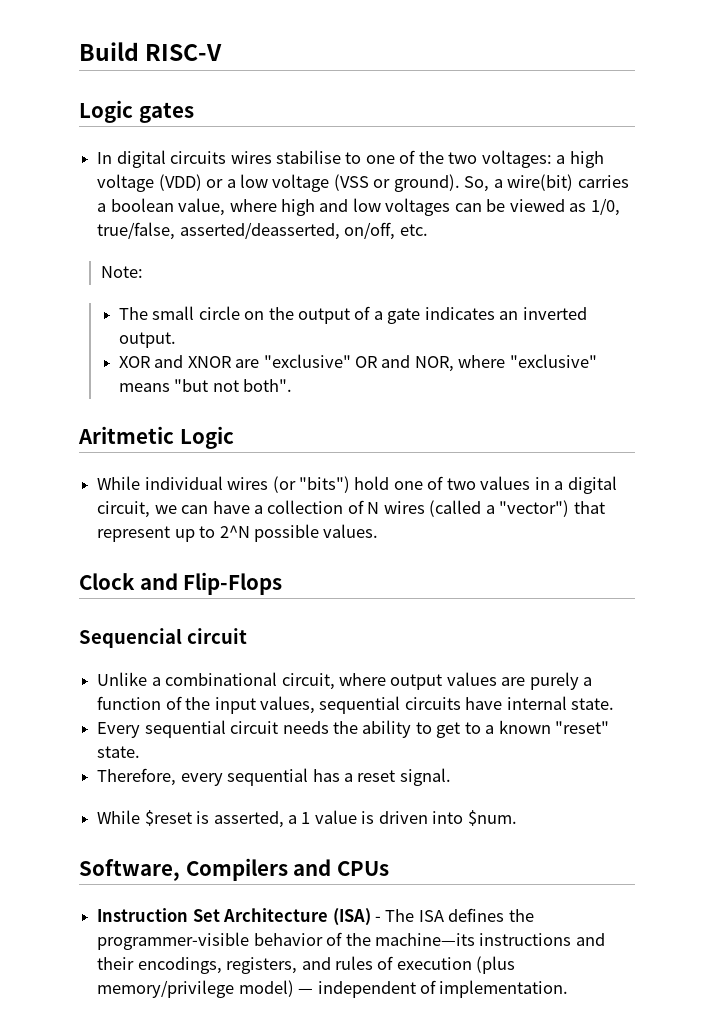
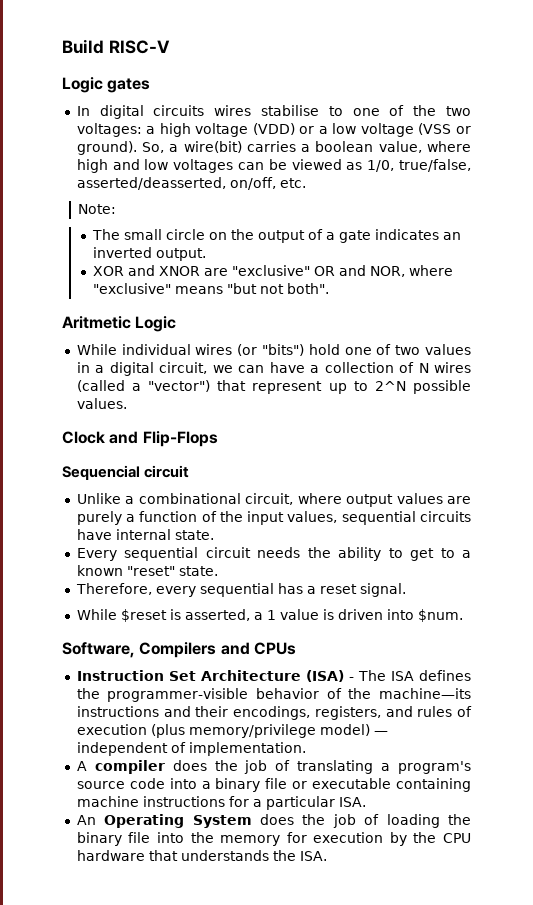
(569, 989) none -> [76,760,472,774] [76,778,472,792] [76,796,366,810] [76,814,472,828] [76,832,471,846] [76,850,327,861] // A compiler does the job of translating a program's source code into a binary file or executable containing machine instructions for a particular ISA. // An Operating System does the job of loading the binary file into the memory for execution by the CPU hardware that understands the ISA.

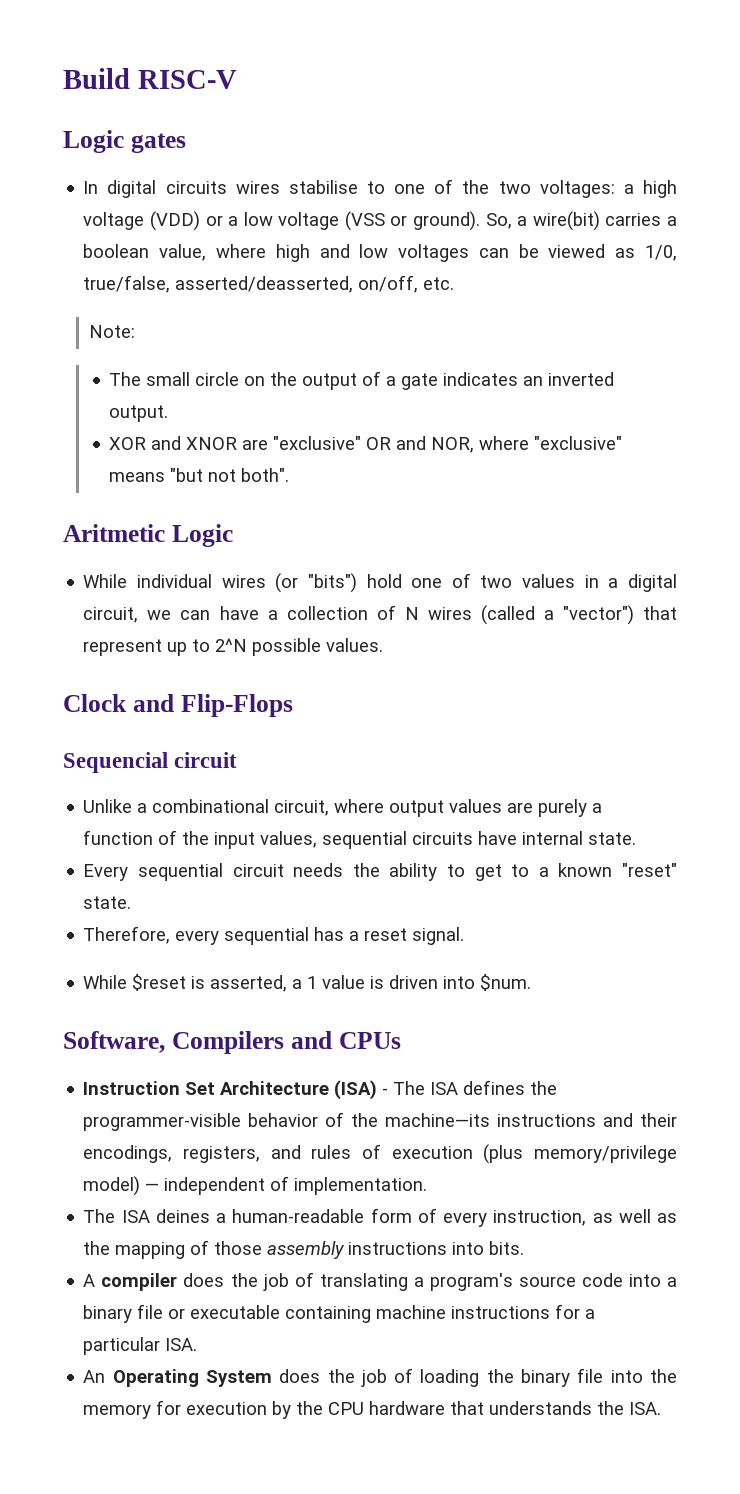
(306, 749) none -> [83,1208,677,1227] [83,1240,525,1259] // The ISA deines a human-readable form of every instruction, as well as the mapping of those assembly instructions into bits.

